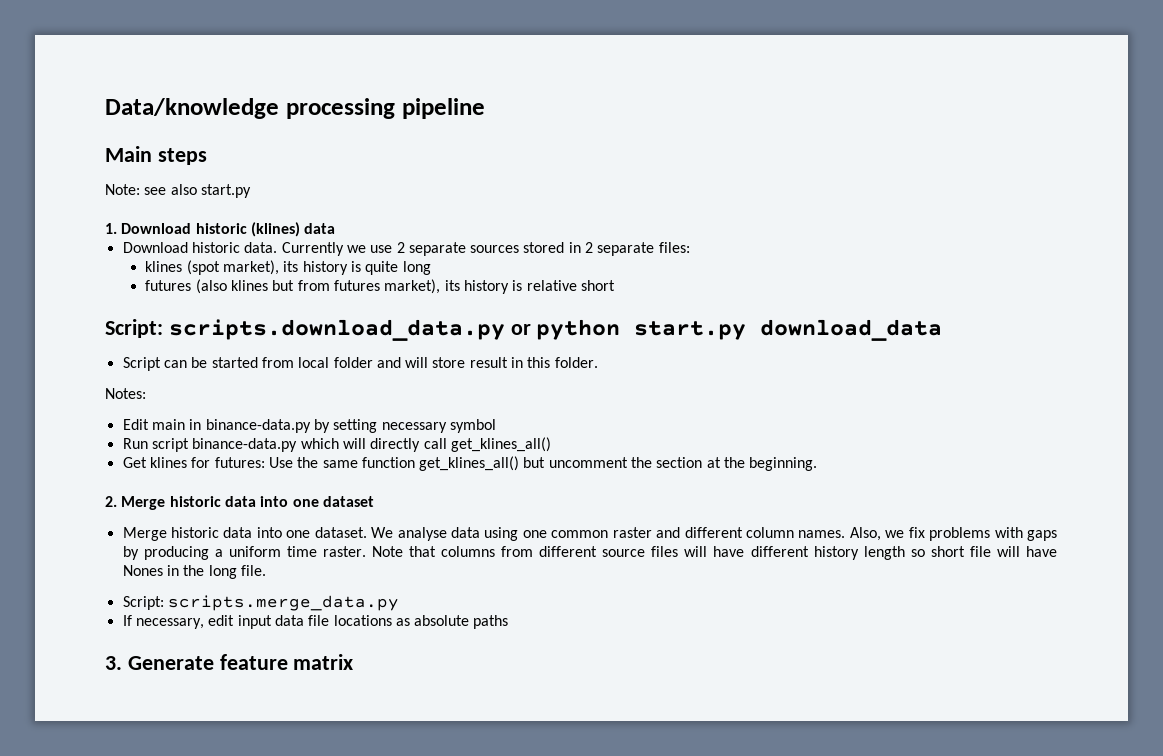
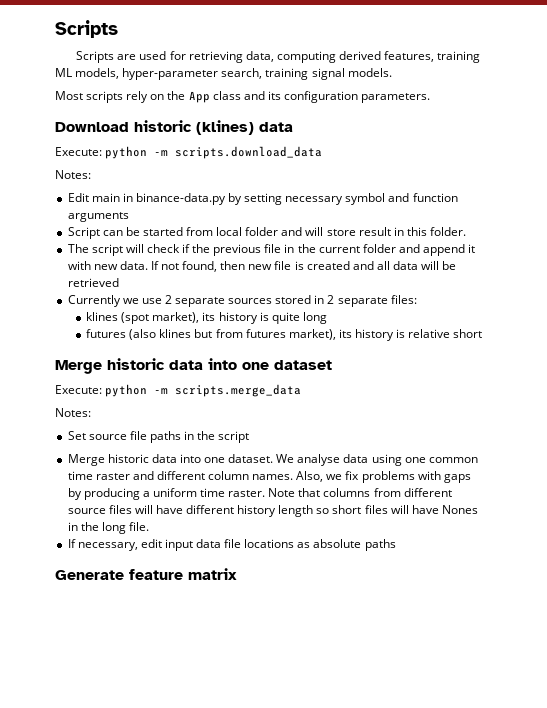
[105,98,485,119] [105,146,207,165] [105,184,251,198] [105,222,336,237] [122,242,278,253] Data/knowledge processing pipeline // Main steps // Note: see also start.py // 1. Download historic (klines) data // Download historic data. -> [55,20,118,38] [76,51,481,63] [55,68,392,80] [55,91,431,103] [55,120,293,135] [55,146,323,159] [55,170,91,179] [67,193,458,205] [67,212,129,222] [67,227,467,239] [67,244,476,256] [67,261,457,272] [67,278,119,287] Scripts // Scripts are used for retrieving data, computing derived features, training ML models, hyper-parameter search, training signal models. // Most scripts rely on the App class and its configuration parameters. // Download historic (klines) data // Execute: python -m scripts.download_data // Notes: // Edit main in binance-data.py by setting necessary symbol and function arguments // Script can be started from local folder and will store result in this folder. // The script will check if the previous file in the current folder and append it with new data. If not found, then new file is created and all data will be retrieved //
[105,319,943,341] [122,357,598,371] [105,388,146,399] [122,419,496,433] [122,437,551,452] [122,456,818,471] [105,496,117,507] Script: scripts.download_data.py or python start.py download_data // Script can be started from local folder and will store result in this folder. // Notes: // Edit main in binance-data.py by setting necessary symbol // Run script binance-data.py which will directly call get_klines_all() // Get klines for futures: Use the same function get_klines_all() but uncomment the section at the beginning. // 2. -> (483, 333) none
(374, 501) none -> [55,384,302,397] [55,408,91,417] [67,431,250,443] // Execute: python -m scripts.merge_data // Notes: // Set source file paths in the script
(609, 534) none -> [67,471,93,480] time
[969,546,991,557] file -> [364,505,388,514] files
[122,595,399,611] // Script: scripts.merge_data.py -> (149, 526) none
[105,656,122,670] 3. -> (396, 545) none

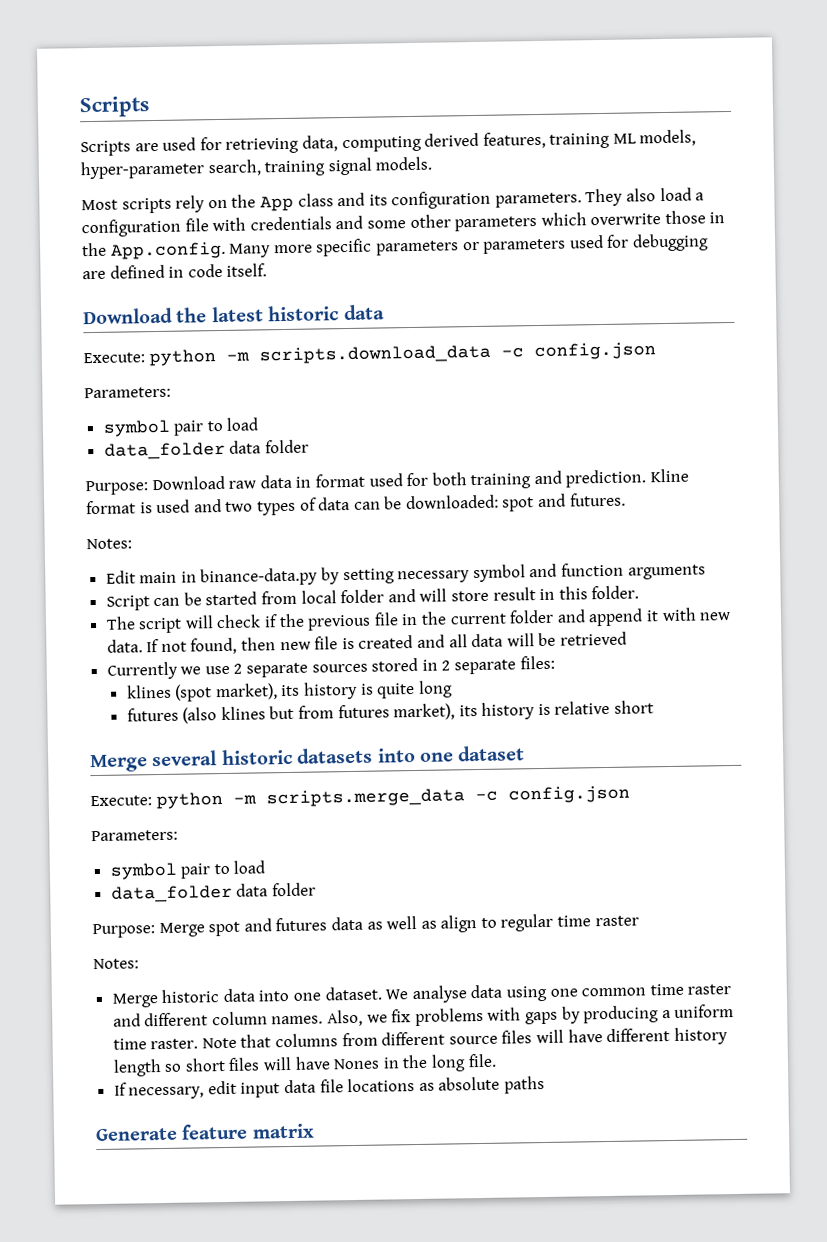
[55,120,254,135] // Download historic (klines) -> [585,187,705,207] [81,210,726,238] [82,233,709,260] [82,263,268,280] [83,305,340,325] They also load a configuration file with credentials and some other parameters which overwrite those in the App.config. Many more specific parameters or parameters used for debugging are defined in code itself. // Download the latest historic
(323, 152) none -> [500,342,656,361] [84,386,171,399] [102,417,259,437] [103,439,309,460] [85,468,690,496] [86,492,626,516] -c config.json // Parameters: // symbol pair to load // data_folder data folder // Purpose: Download raw data in format used for both training and prediction. Kline format is used and two types of data can be downloaded: spot and futures.
[107,358,203,370] historic data -> [152,747,374,767] several historic datasets
[55,408,91,417] [67,431,250,443] // Notes: // Set source file paths in the script -> [474,785,630,804] [91,829,178,842] [109,860,266,880] [110,882,316,903] [92,913,639,939] [93,958,139,970] -c config.json // Parameters: // symbol pair to load // data_folder data folder // Purpose: Merge spot and futures data as well as align to regular time raster // Notes:

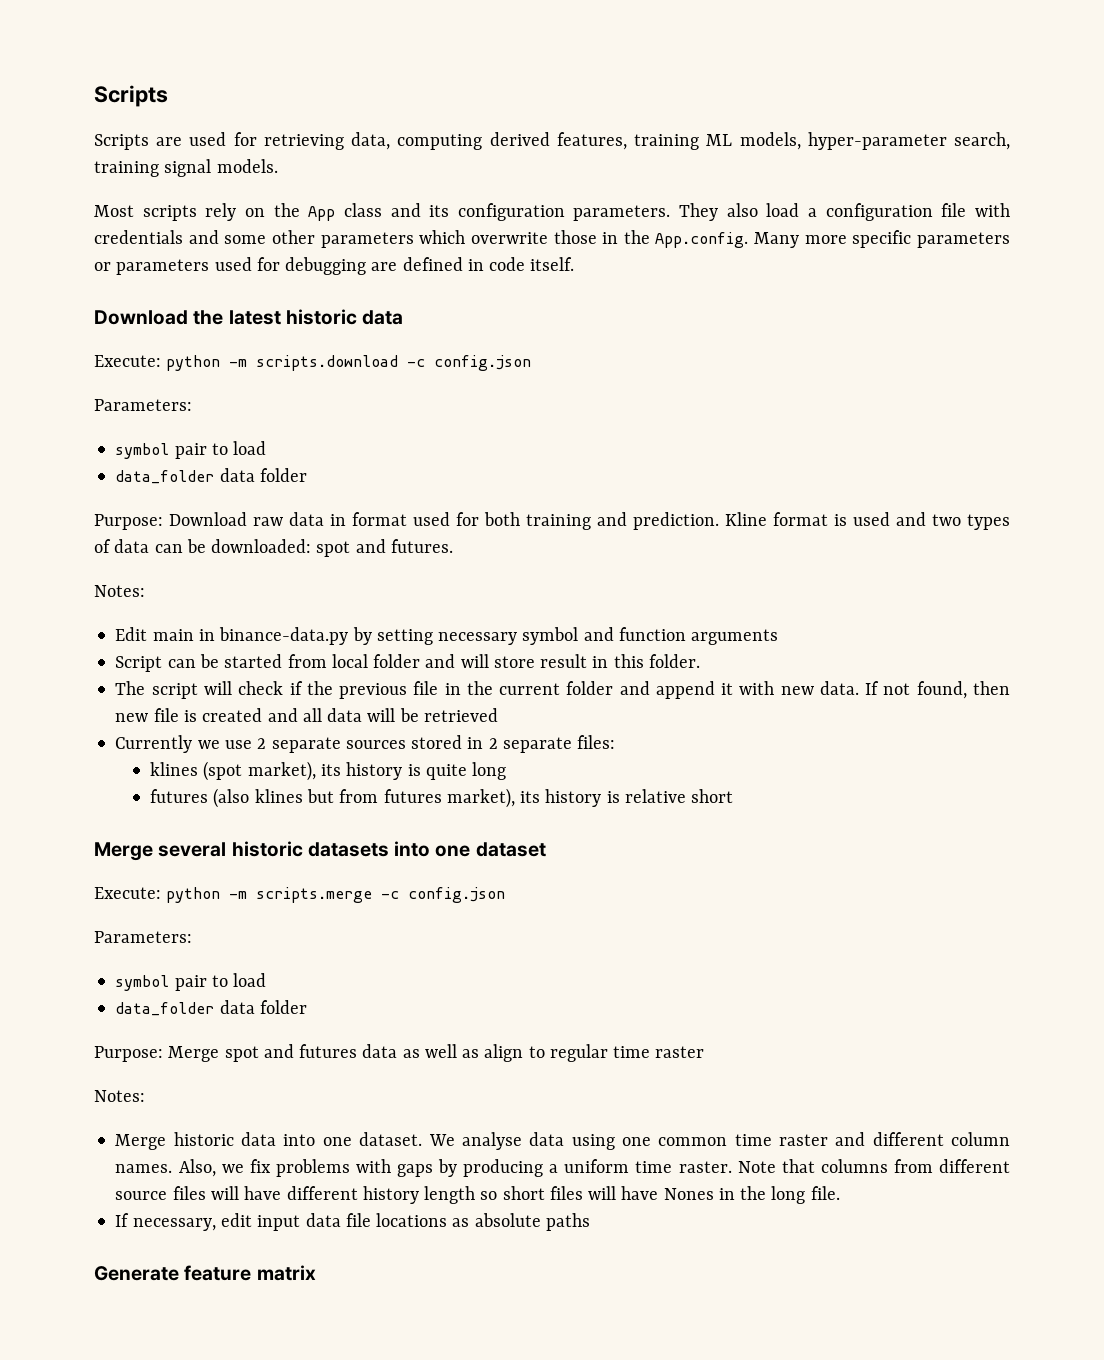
[258,344,491,365] scripts.download_data -> [256,355,399,371] scripts.download
[265,788,465,808] scripts.merge_data -> [256,887,373,903] scripts.merge

